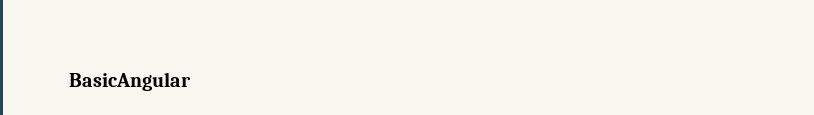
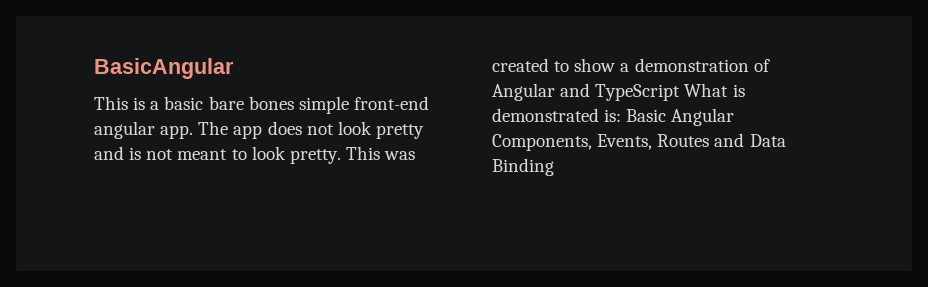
(191, 81) none -> [94,96,429,114] [94,121,424,139] [94,146,416,164] [492,58,770,72] [492,83,745,101] [492,108,735,126] [492,133,786,151] [492,158,554,176] // This is a basic bare bones simple front-end angular app. The app does not look pretty and is not meant to look pretty. This was created to show a demonstration of Angular and TypeScript What is demonstrated is: Basic Angular Components, Events, Routes and Data Binding

